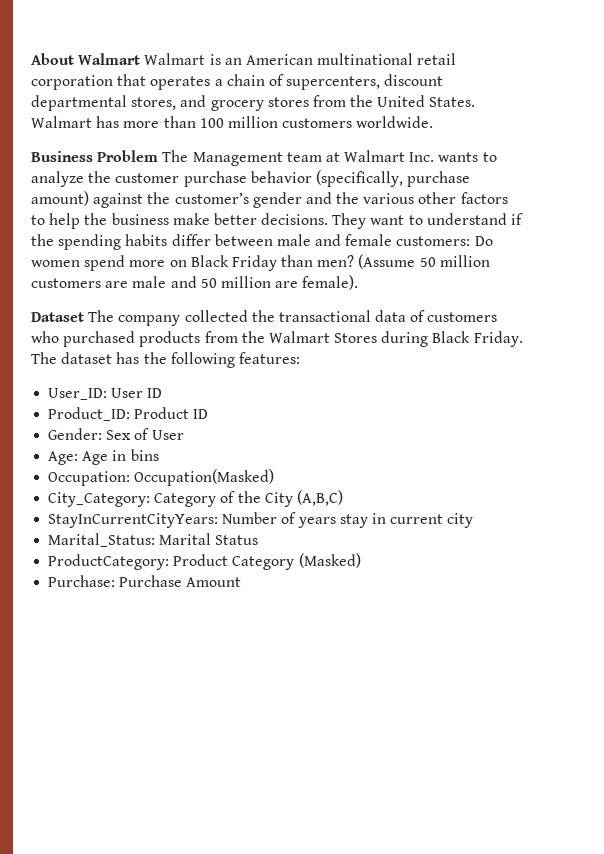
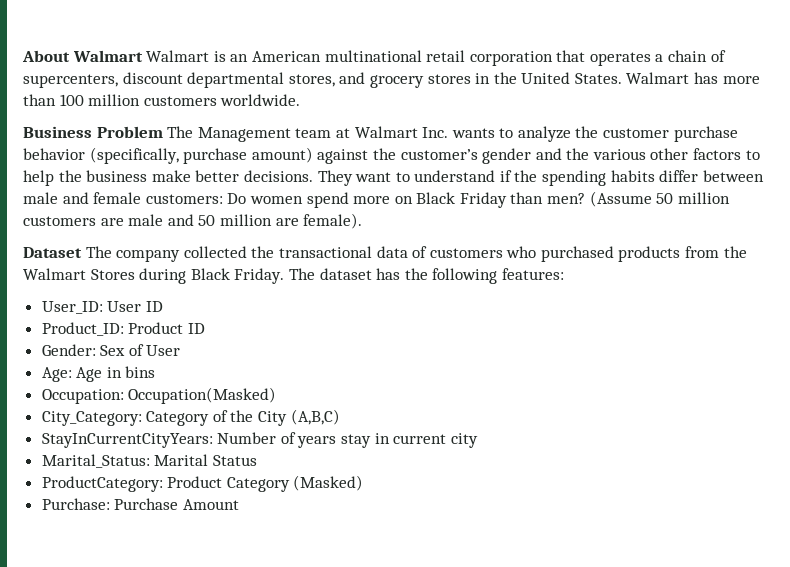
[312,95,346,107] from -> [475,73,491,84] in

